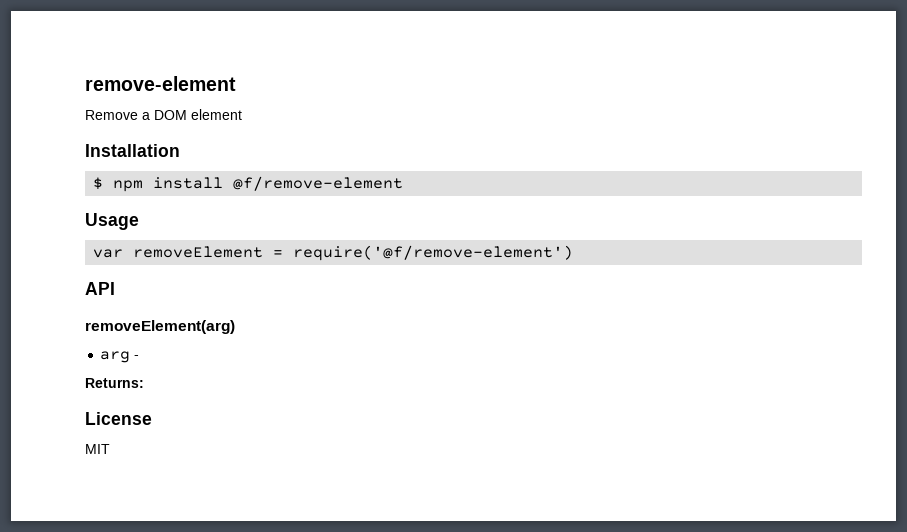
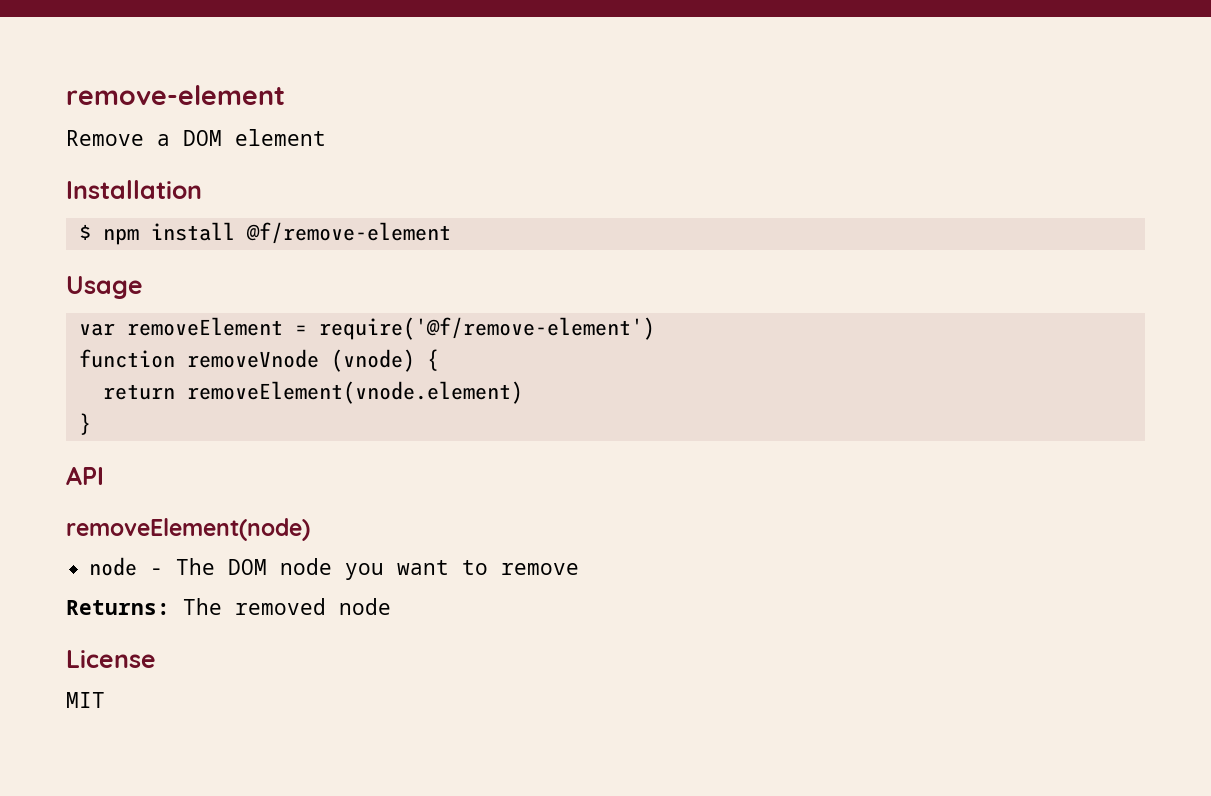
(574, 253) none -> [78,349,439,372] [102,381,523,404] [78,413,91,435] // function removeVnode (vnode) { // return removeElement(vnode.element) // }
[85,320,235,334] [100,351,131,363] removeElement(arg) // arg -> [66,518,310,541] [89,557,138,576] removeElement(node) // node
[85,378,144,388] // Returns: -> [176,558,580,580] [66,598,391,615] The DOM node you want to remove // Returns: The removed node

